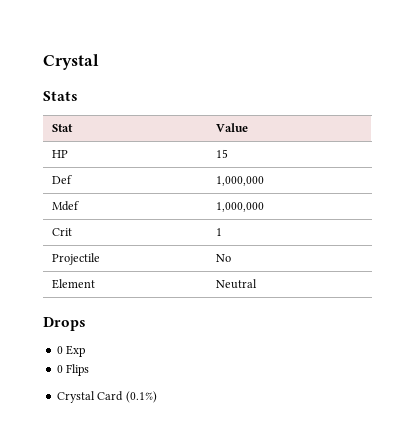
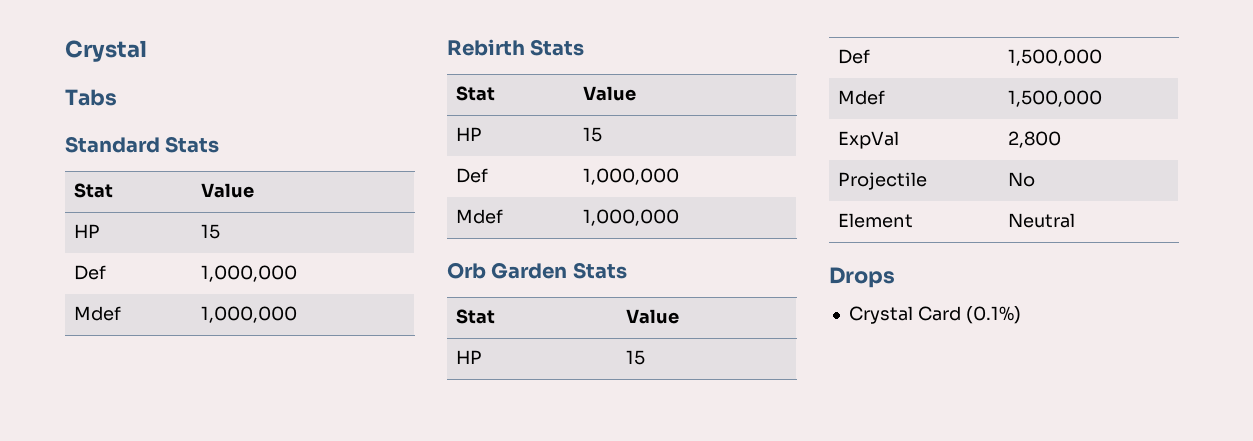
[43,91,78,101] [51,124,73,132] [215,123,248,132] [51,150,68,158] [215,149,228,158] [51,175,72,184] [215,176,264,186] [51,201,79,211] [215,202,264,212] [51,228,72,236] [215,228,222,236] Stats // Stat | Value // HP | 15 // Def | 1,000,000 // Mdef | 1,000,000 // Crit | 1 -> [65,89,117,106] [65,136,220,153] [73,183,113,198] [200,183,254,198] [73,224,100,238] [200,224,220,239] [73,265,106,280] [200,265,297,282] [73,306,121,321] [200,306,297,323] [447,39,585,56] [455,86,495,101] [582,86,636,101] [455,127,482,141] [582,127,602,142] [455,168,488,183] [582,168,679,185] [455,209,503,224] [582,209,679,226] [447,262,627,279] [455,309,495,324] [625,309,679,324] [455,350,482,364] [625,350,645,365] [837,49,870,64] [1007,49,1102,66] [837,90,885,105] [1007,90,1102,107] [837,131,899,149] [1007,131,1061,148] Tabs // Standard Stats // Stat | Value // HP | 15 // Def | 1,000,000 // Mdef | 1,000,000 // Rebirth Stats // Stat | Value // HP | 15 // Def | 1,000,000 // Mdef | 1,000,000 // Orb Garden Stats // Stat | Value // HP | 15 // Def | 1,500,000 // Mdef | 1,500,000 // ExpVal | 2,800
[56,345,86,357] [56,364,90,376] // 0 Exp // 0 Flips -> (895, 277) none

